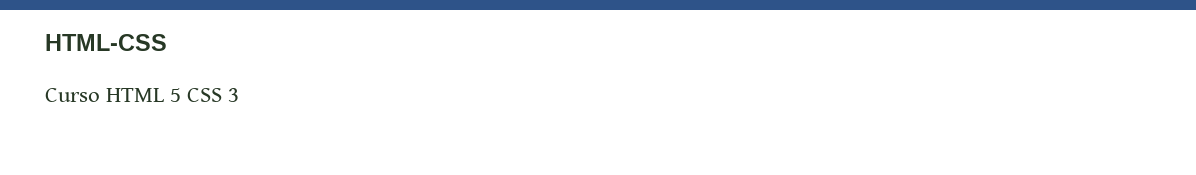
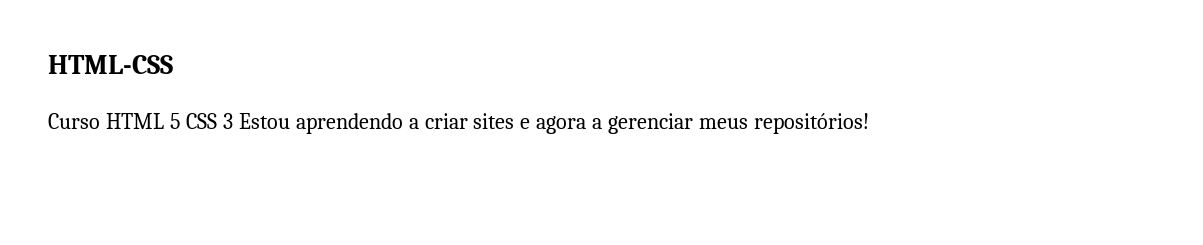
(240, 95) none -> [238,113,870,134] Estou aprendendo a criar sites e agora a gerenciar meus repositórios!

